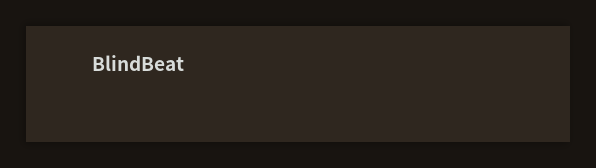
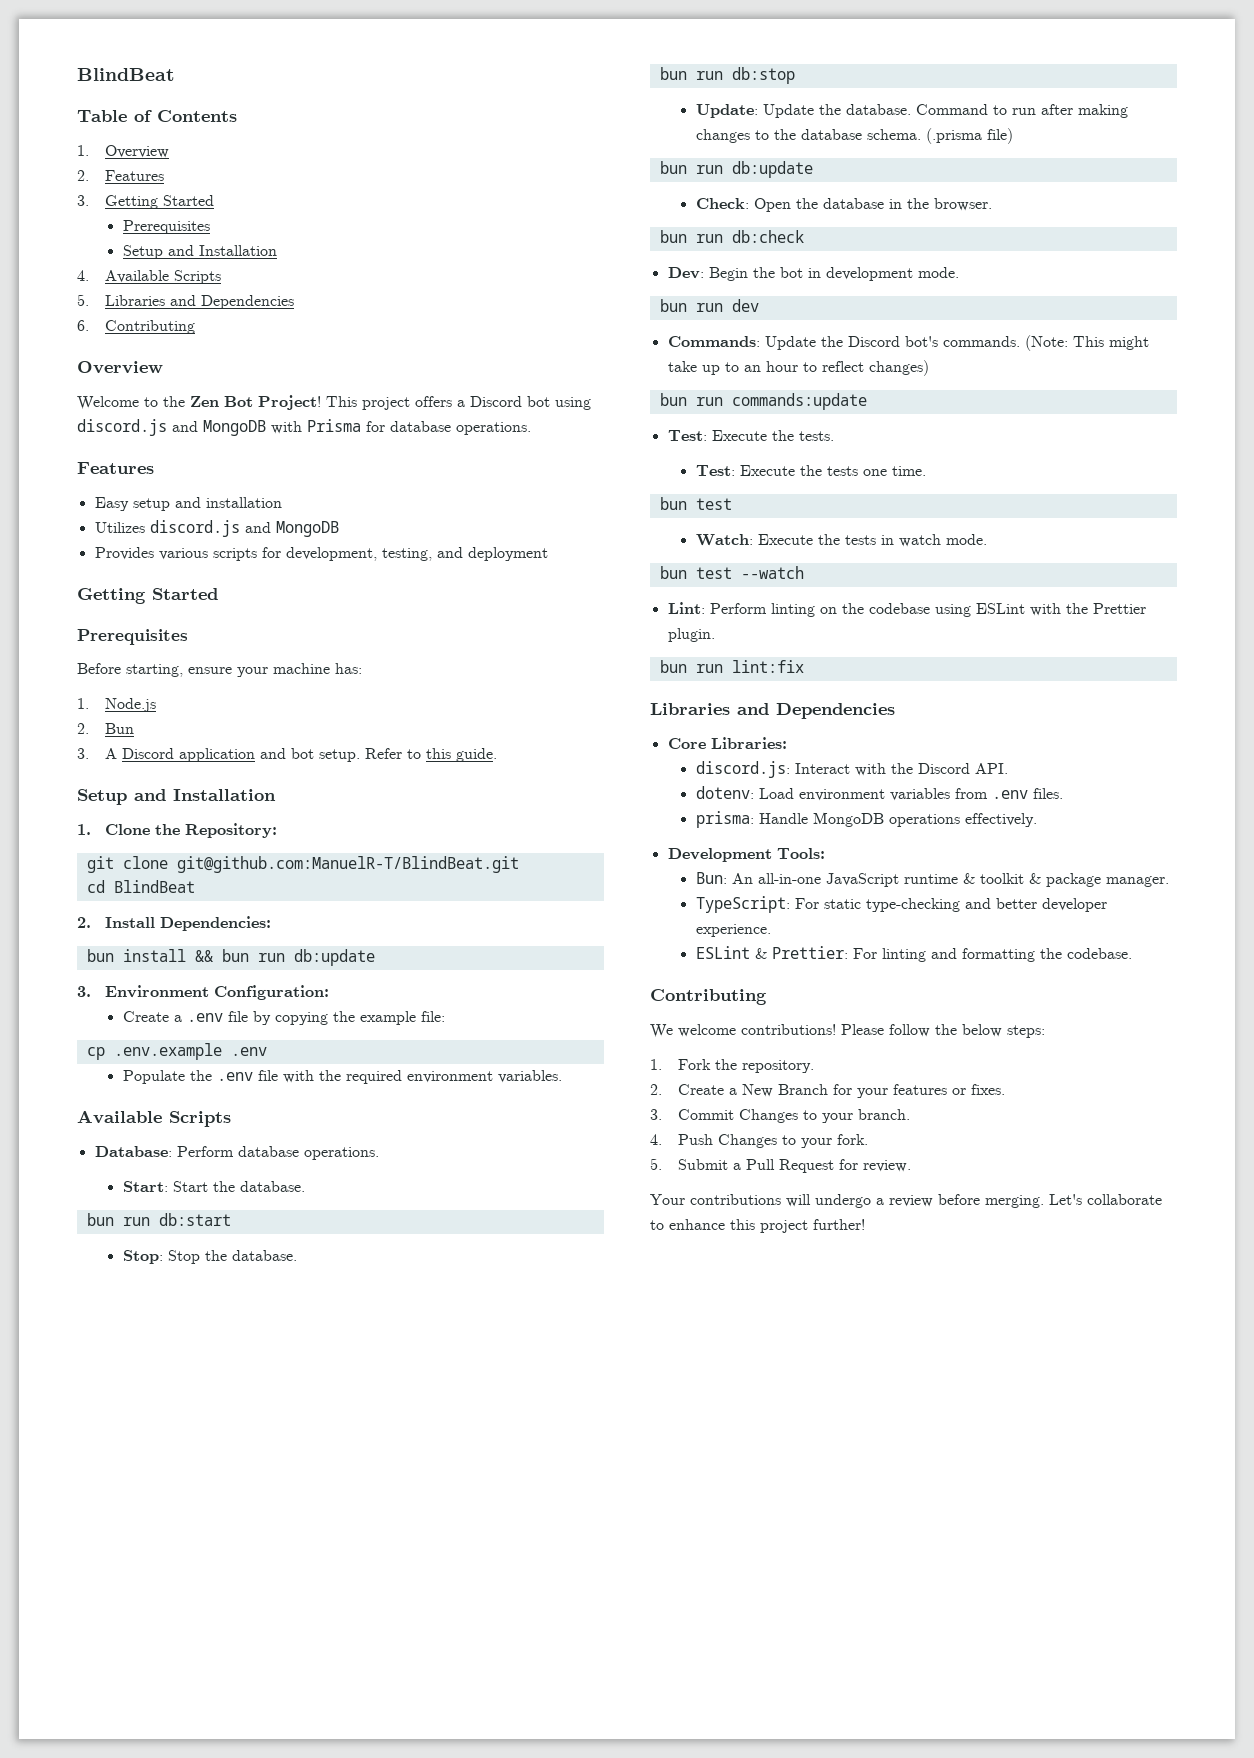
[92,55,184,71] BlindBeat -> [77,68,175,81] [77,110,237,122] [77,145,169,158] [77,170,164,181] [77,195,214,209] [122,220,210,234] [122,245,277,259] [77,270,221,284] [77,294,294,309] [77,320,195,334] [77,361,163,374] [77,395,591,410] [77,419,531,436] [77,462,154,474] [94,497,282,511] [94,520,339,537] [94,547,548,561] [77,588,218,604] [77,629,188,645] [77,663,362,677] [77,698,156,712] [77,723,134,734] [77,748,497,762] [77,789,276,805] [77,823,277,838] [86,856,519,873] [86,880,195,893] [77,916,271,931] [86,949,375,966] [77,985,329,1000] [122,1011,445,1025] [86,1043,267,1060] [122,1070,562,1084] [77,1110,231,1127] [94,1146,379,1160] [122,1181,305,1192] [86,1213,231,1226] [122,1250,297,1264] [659,67,795,84] [695,104,1128,118] [695,128,1013,144] [659,161,813,178] [695,198,992,212] [659,230,804,243] [667,267,959,281] [659,299,759,312] [667,335,1149,351] [667,360,929,376] [659,393,867,410] [667,430,834,441] [695,465,926,476] [659,497,732,510] [695,534,987,547] [659,566,804,579] [667,602,1146,617] [667,628,715,642] [659,660,804,673] [650,703,895,719] [667,737,787,749] [695,761,1008,778] [695,786,1063,801] [695,811,1037,828] [667,848,825,862] [695,872,1169,887] [695,896,1107,913] [695,924,771,937] [695,946,1132,962] [650,989,767,1005] [650,1024,1045,1038] [650,1059,814,1073] [650,1084,1005,1098] [650,1109,910,1123] [650,1134,868,1148] [650,1158,911,1173] [650,1194,1162,1208] [650,1219,865,1233] BlindBeat // Table of Contents // 1. Overview // 2. Features // 3. Getting Started // Prerequisites // Setup and Installation // 4. Available Scripts // 5. Libraries and Dependencies // 6. Contributing // Overview // Welcome to the Zen Bot Project! This project offers a Discord bot using discord.js and MongoDB with Prisma for database operations. // Features // Easy setup and installation // Utilizes discord.js and MongoDB // Provides various scripts for development, testing, and deployment // Getting Started // Prerequisites // Before starting, ensure your machine has: // 1. Node.js // 2. Bun // 3. A Discord application and bot setup. Refer to this guide. // Setup and Installation // 1. Clone the Repository: // git clone git@github.com:ManuelR-T/BlindBeat.git // cd BlindBeat // 2. Install Dependencies: // bun install && bun run db:update // 3. Environment Configuration: // Create a .env file by copying the example file: // cp .env.example .env // Populate the .env file with the required environment variables. // Available Scripts // Database: Perform database operations. // Start: Start the database. // bun run db:start // Stop: Stop the database. // bun run db:stop // Update: Update the database. Command to run after making changes to the database schema. (.prisma file) // bun run db:update // Check: Open the database in the browser. // bun run db:check // Dev: Begin the bot in development mode. // bun run dev // Commands: Update the Discord bot's commands. (Note: This might take up to an hour to reflect changes) // bun run commands:update // Test: Execute the tests. // Test: Execute the tests one time. // bun test // Watch: Execute the tests in watch mode. // bun test --watch // Lint: Perform linting on the codebase using ESLint with the Prettier plugin. // bun run lint:fix // Libraries and Dependencies // Core Libraries: // discord.js: Interact with the Discord API. // dotenv: Load environment variables from .env files. // prisma: Handle MongoDB operations effectively. // Development Tools: // Bun: An all-in-one JavaScript runtime & toolkit & package manager. // TypeScript: For static type-checking and better developer experience. // ESLint & Prettier: For linting and formatting the codebase. // Contributing // We welcome contributions! Please follow the below steps: // 1. Fork the repository. // 2. Create a New Branch for your features or fixes. // 3. Commit Changes to your branch. // 4. Push Changes to your fork. // 5. Submit a Pull Request for review. // Your contributions will undergo a review before merging. Let's collaborate to enhance this project further!

